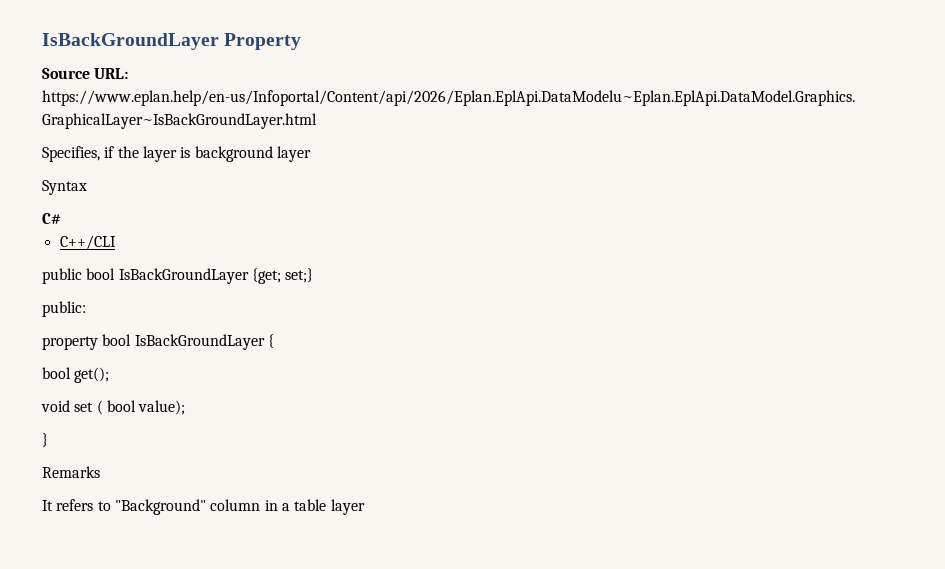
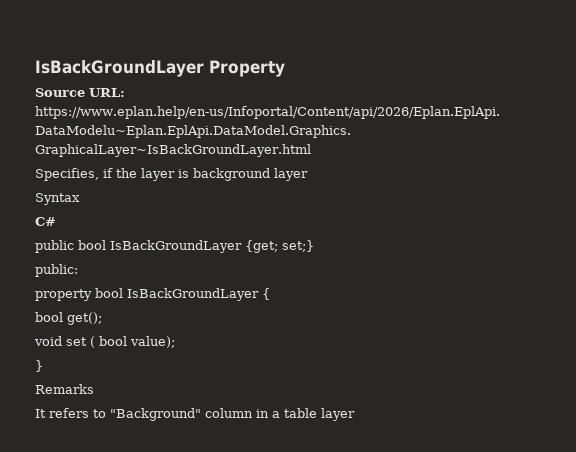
[59,235,116,250] // C++/CLI -> (56, 221) none

